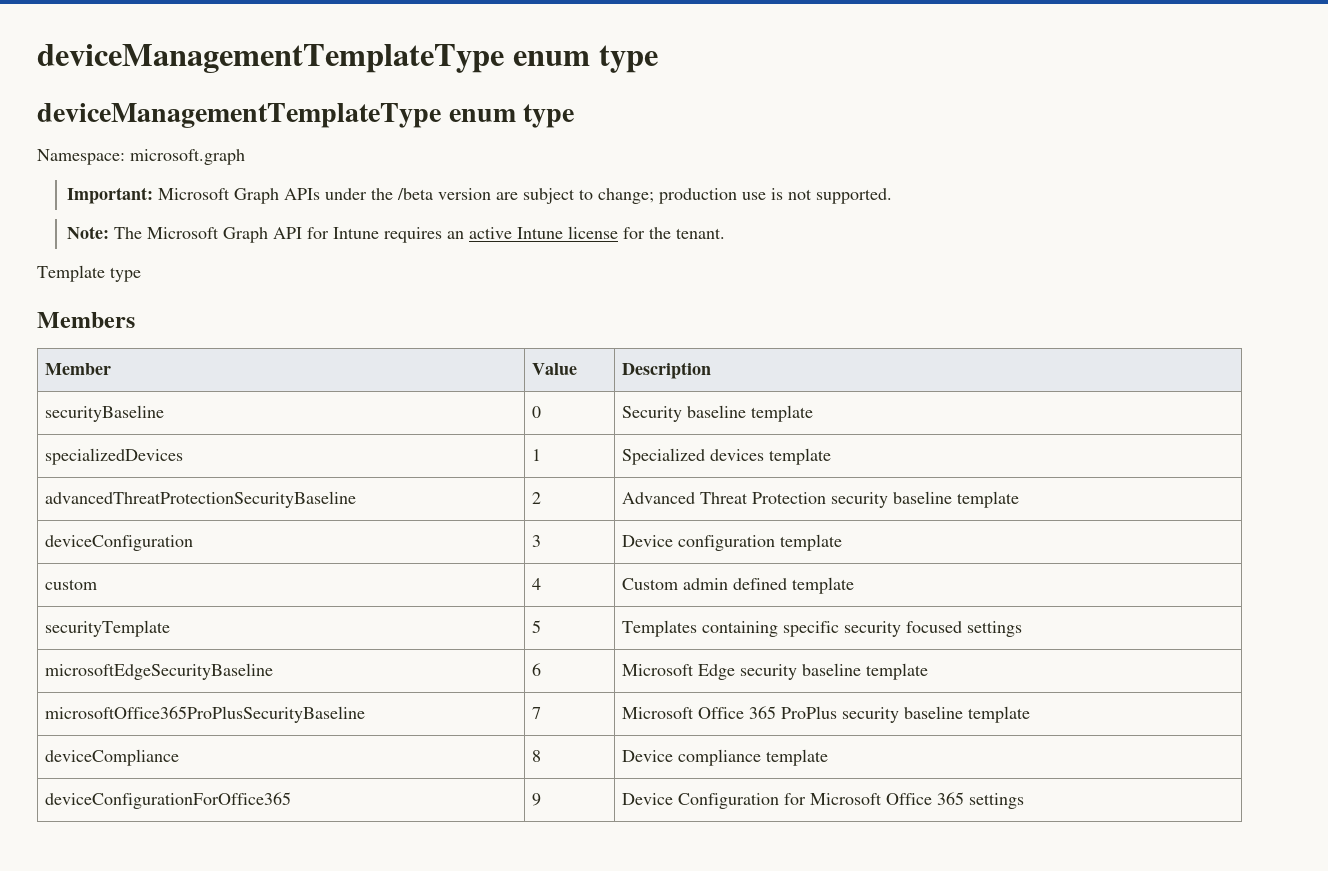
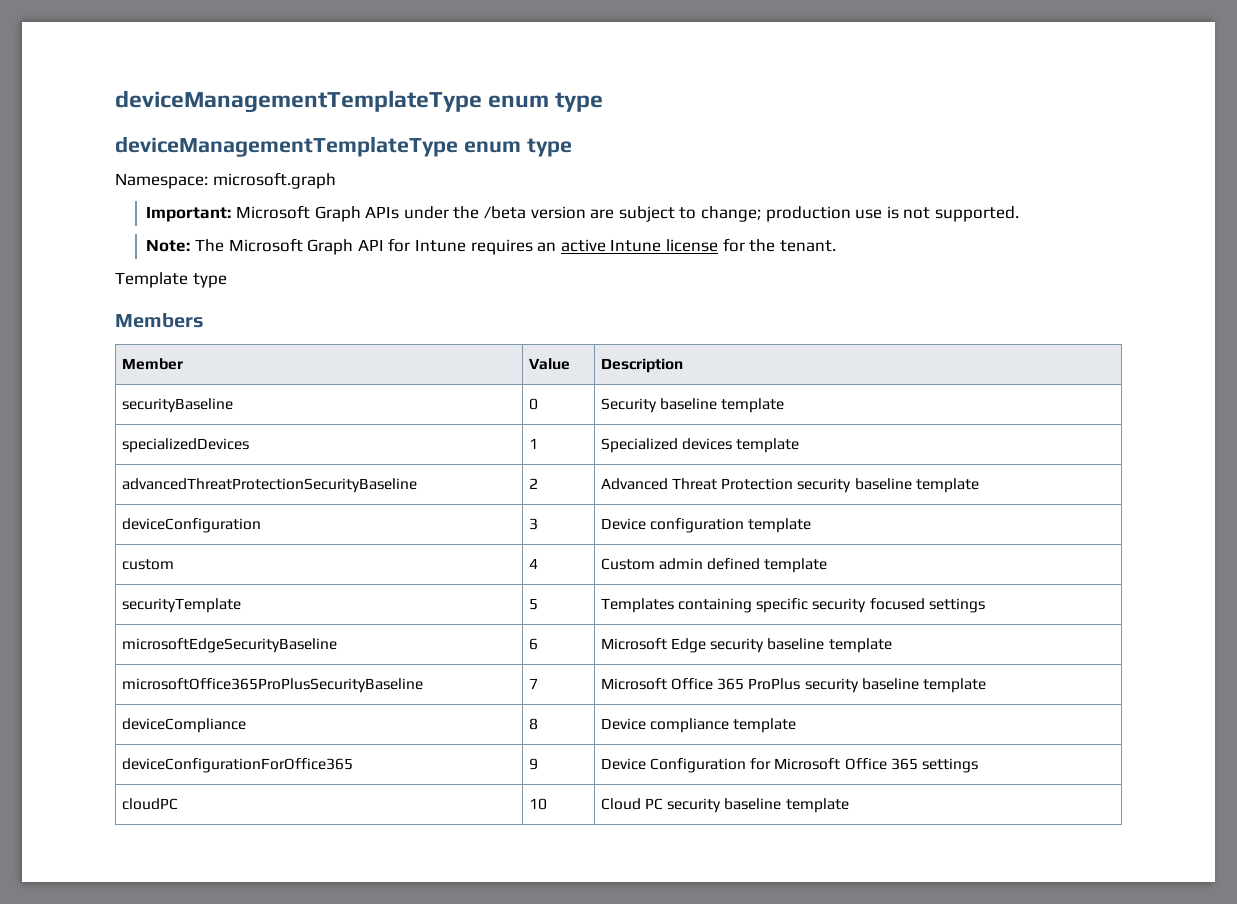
(1024, 801) none -> [121,798,178,810] [528,798,547,810] [600,798,849,813] // cloudPC | 10 | Cloud PC security baseline template

